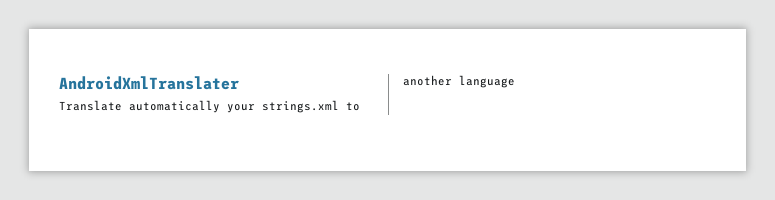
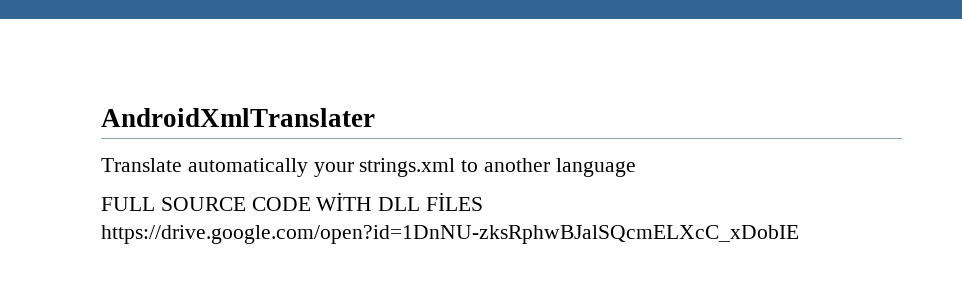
(515, 81) none -> [101,192,484,211] [101,225,799,244] // FULL SOURCE CODE WİTH DLL FİLES https://drive.google.com/open?id=1DnNU-zksRphwBJalSQcmELXcC_xDobIE

